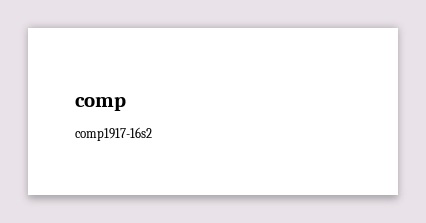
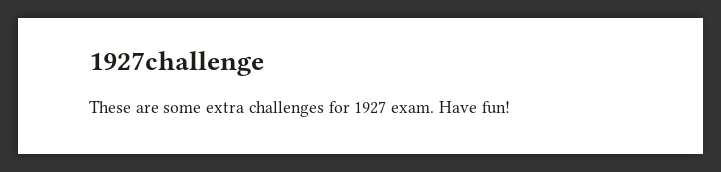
[75,97,126,111] [75,127,152,141] comp // comp1917-16s2 -> [89,51,264,76] [89,100,510,117] 1927challenge // These are some extra challenges for 1927 exam. Have fun!

